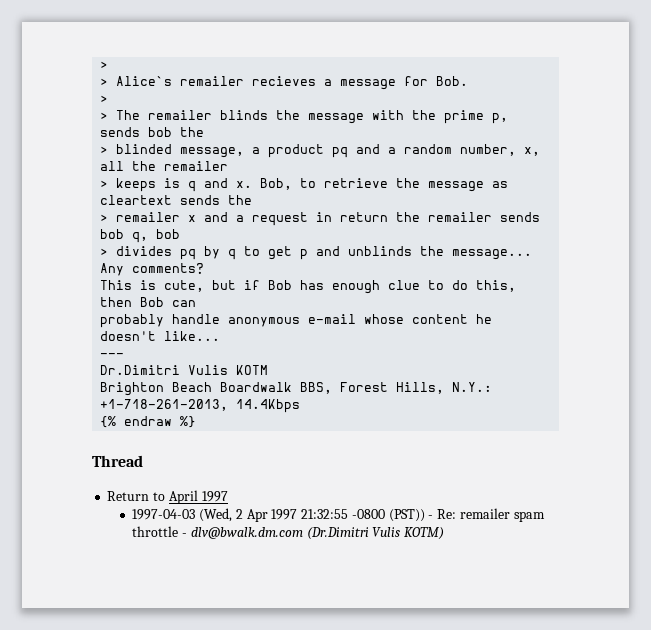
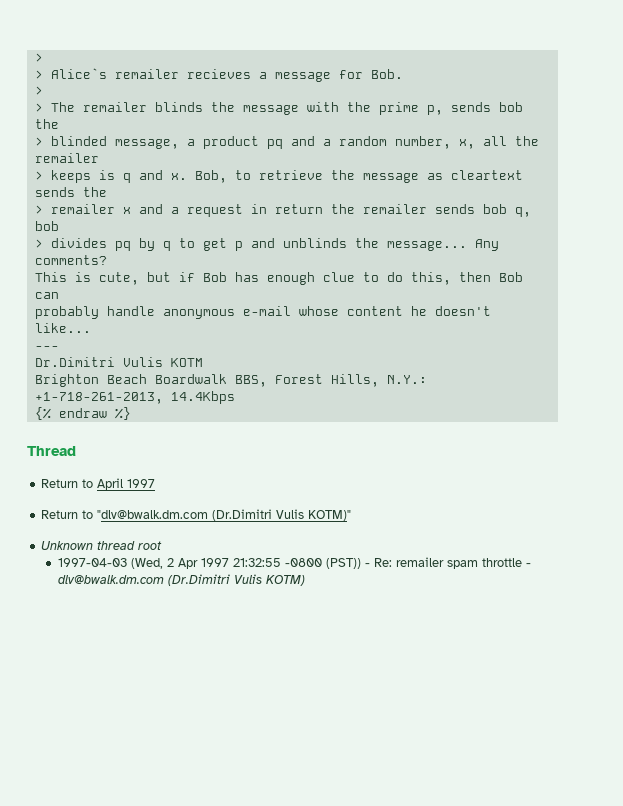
(228, 496) none -> [41,509,352,521] [41,541,163,550] // Return to "dlv@bwalk.dm.com (Dr.Dimitri Vulis KOTM)" // Unknown thread root

